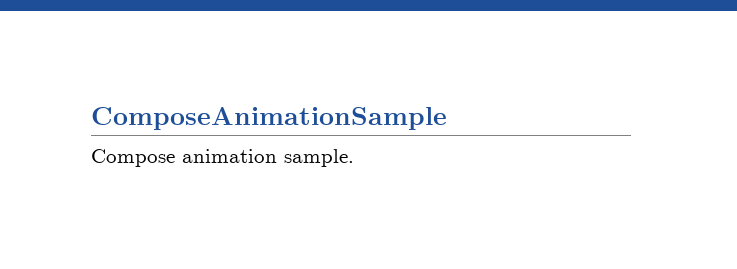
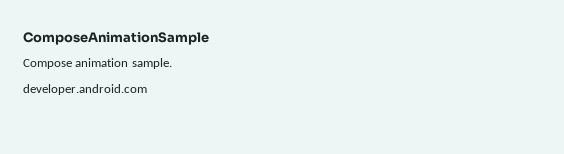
(354, 158) none -> [23,84,147,95] // developer.android.com

